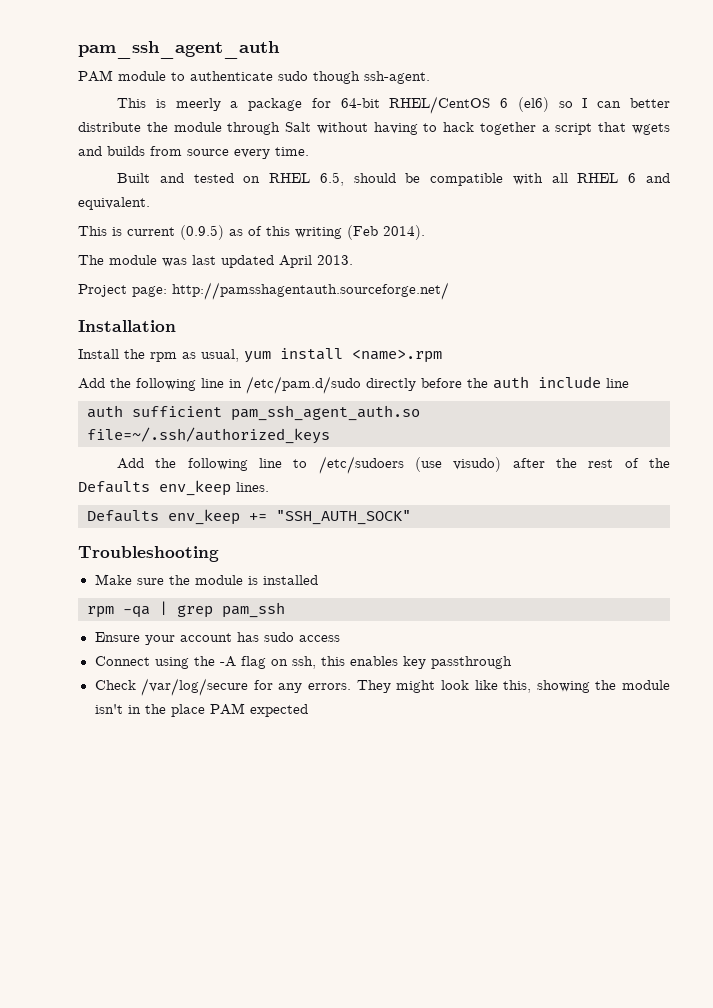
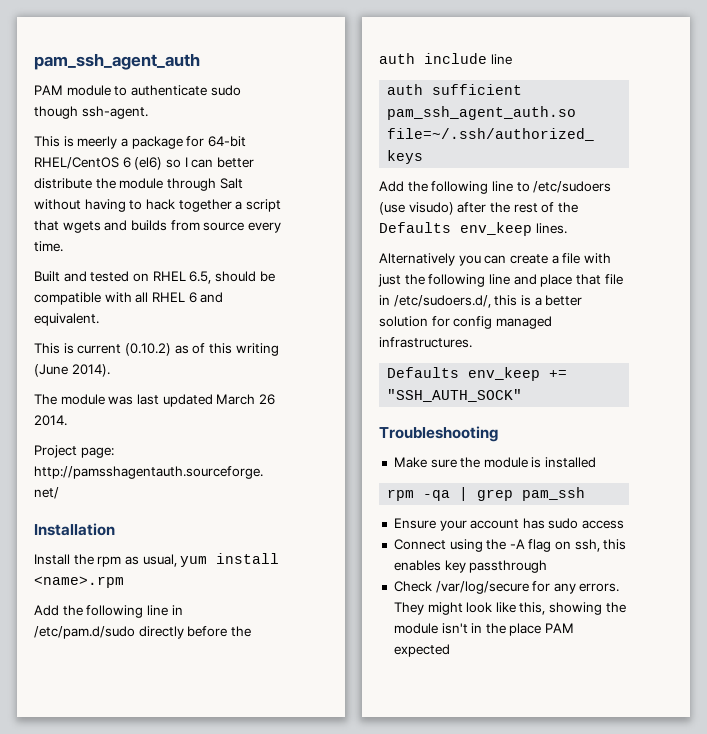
[180,225,224,240] (0.9.5) -> [124,343,171,356] (0.10.2)
[347,225,378,240] (Feb -> [34,364,68,377] (June
[279,255,353,268] April 2013. -> [216,394,275,405] [34,415,67,426] March 26 2014.
(269, 487) none -> [379,253,611,266] [378,274,623,287] [379,295,583,308] [379,316,552,329] [379,337,472,348] // Alternatively you can create a file with just the following line and place that file in /etc/sudoers.d/, this is a better solution for config managed infrastructures.

